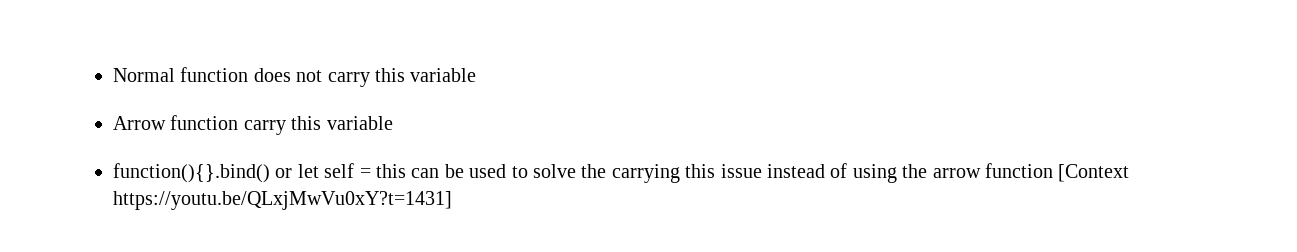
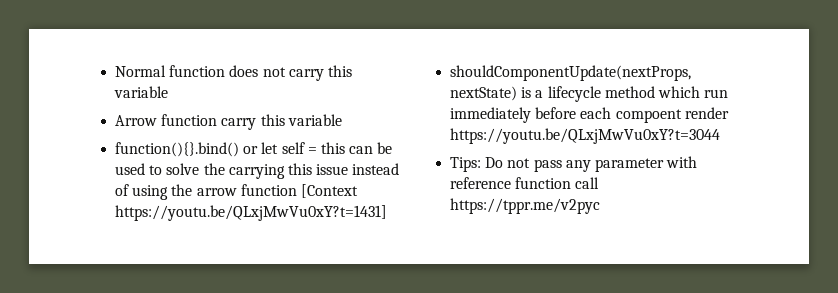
(452, 200) none -> [450,65,692,81] [450,86,729,102] [450,107,729,123] [450,128,721,144] [450,156,698,172] [450,177,600,189] [450,198,601,214] // shouldComponentUpdate(nextProps, nextState) is a lifecycle method which run immediately before each compoent render https://youtu.be/QLxjMwVu0xY?t=3044 // Tips: Do not pass any parameter with reference function call https://tppr.me/v2pyc

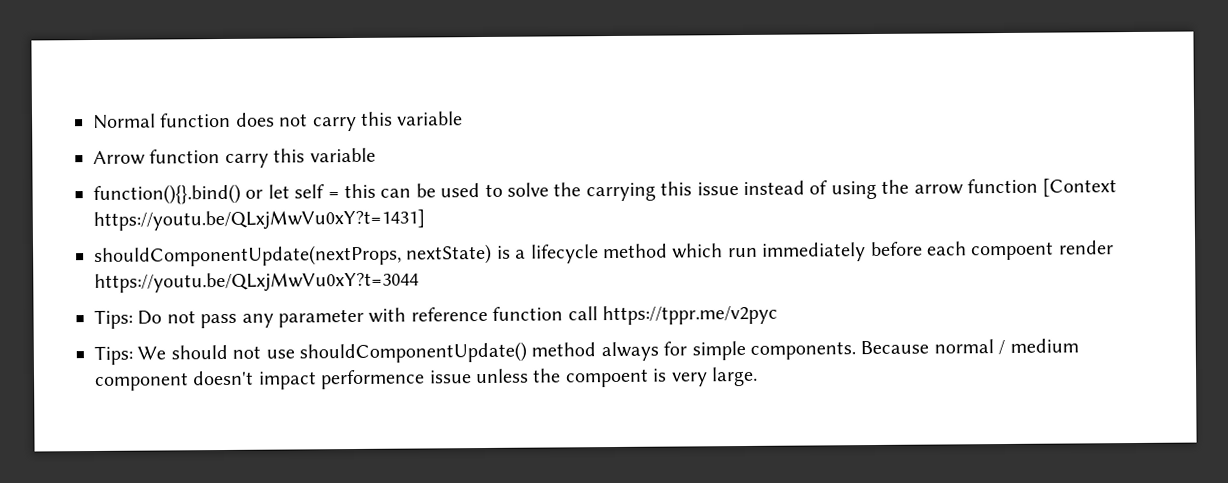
(601, 206) none -> [94,338,1079,365] [94,366,758,391] // Tips: We should not use shouldComponentUpdate() method always for simple components. Because normal / medium component doesn't impact performence issue unless the compoent is very large.

